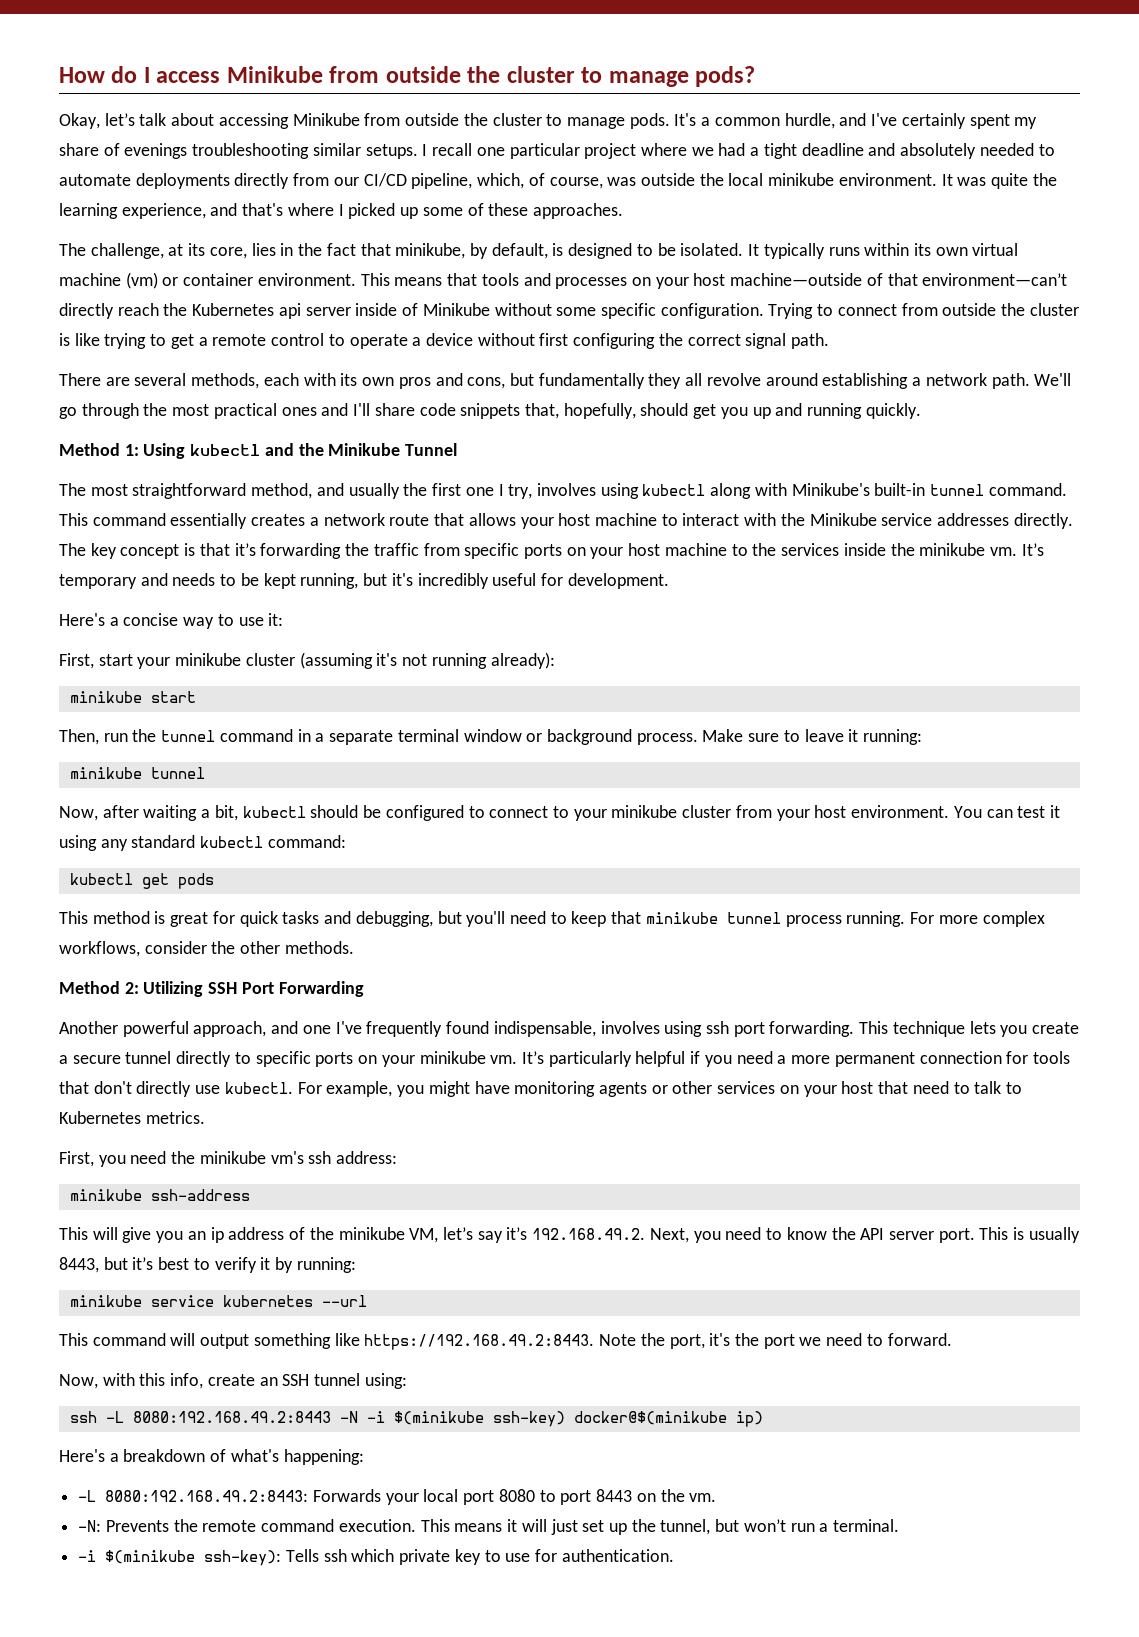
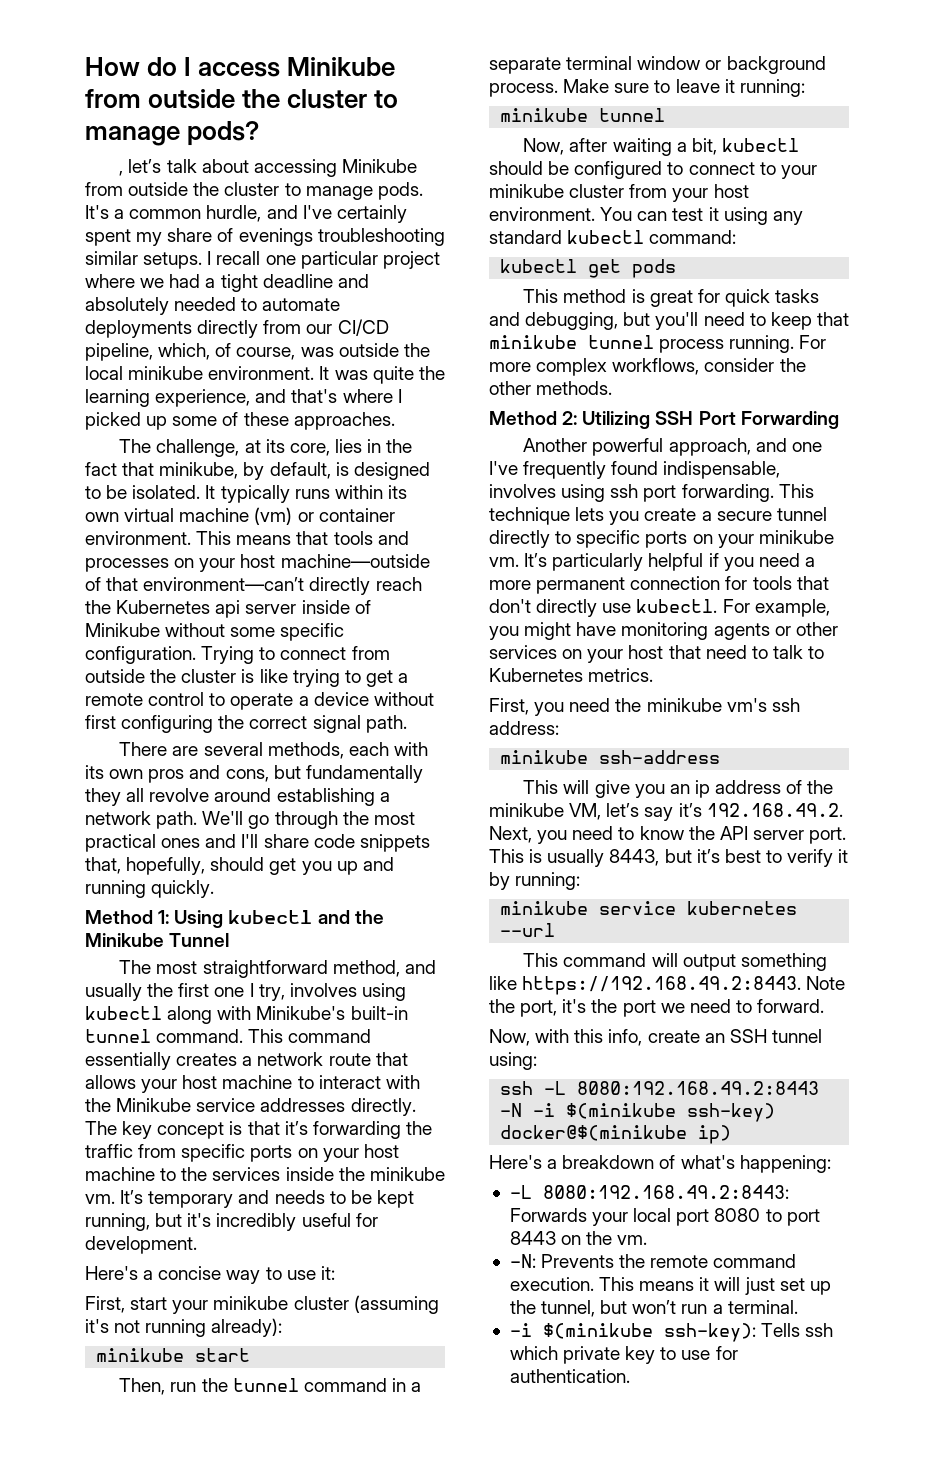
[59,113,100,129] Okay, -> [119,171,124,176] ,

